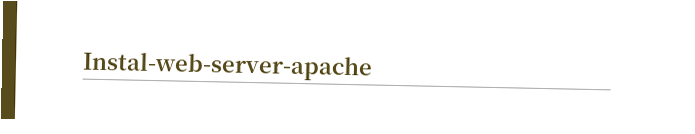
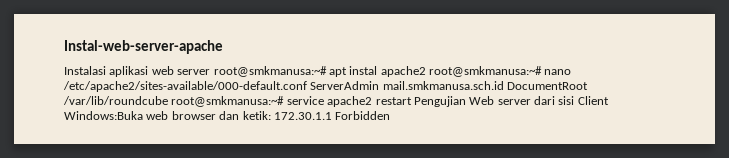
(373, 66) none -> [64,66,572,77] [63,81,589,92] [63,96,609,107] [64,111,391,120] // Instalasi aplikasi web server root@smkmanusa:~# apt instal apache2 root@smkmanusa:~# nano /etc/apache2/sites-available/000-default.conf ServerAdmin mail.smkmanusa.sch.id DocumentRoot /var/lib/roundcube root@smkmanusa:~# service apache2 restart Pengujian Web server dari sisi Client Windows:Buka web browser dan ketik: 172.30.1.1 Forbidden

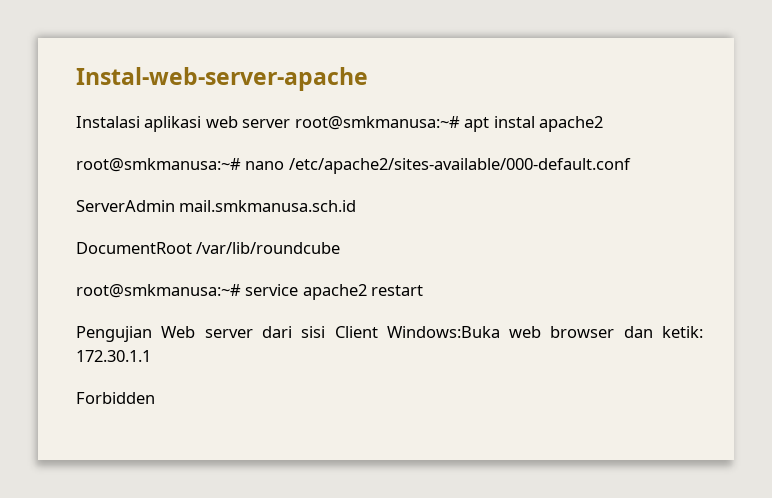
(426, 71) none -> (604, 124) //
(307, 86) none -> (631, 166) //
(504, 85) none -> (357, 206) //
(168, 100) none -> (341, 248) //
(412, 101) none -> (424, 290) //
(332, 116) none -> (151, 356) //

